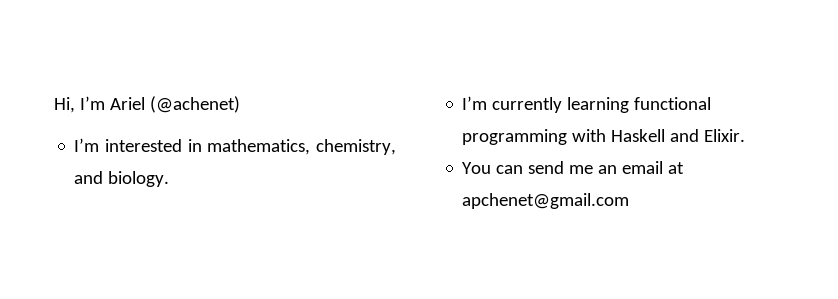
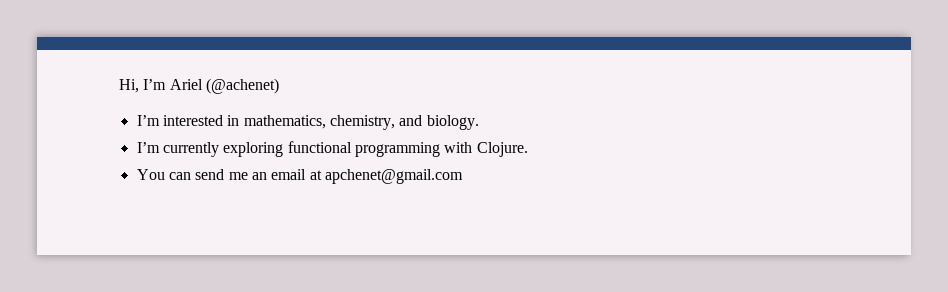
[567,97,630,113] learning -> [223,142,284,157] exploring
[611,129,746,142] Haskell and Elixir. -> [476,142,528,157] Clojure.

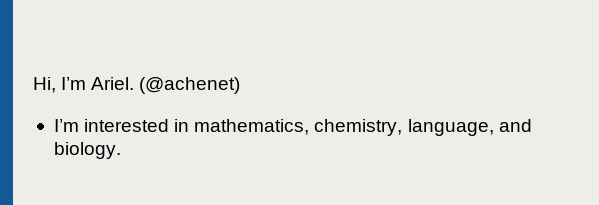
[169,79,203,90] Ariel -> [91,77,135,90] Ariel.
(395, 122) none -> [407,119,494,136] language,
[136,141,528,157] [136,169,463,184] // I’m currently exploring functional programming with Clojure. // You can send me an email at apchenet@gmail.com -> (121, 150) none

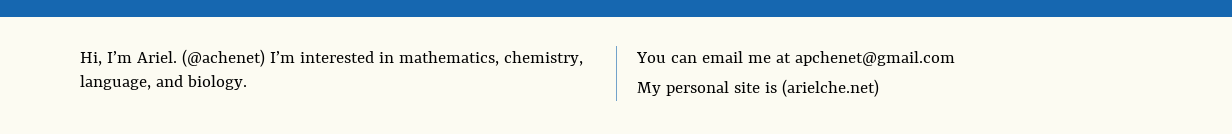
(241, 85) // -> (265, 58) none
(121, 150) none -> [636,51,955,66] [637,79,879,97] // You can email me at apchenet@gmail.com // My personal site is (arielche.net)

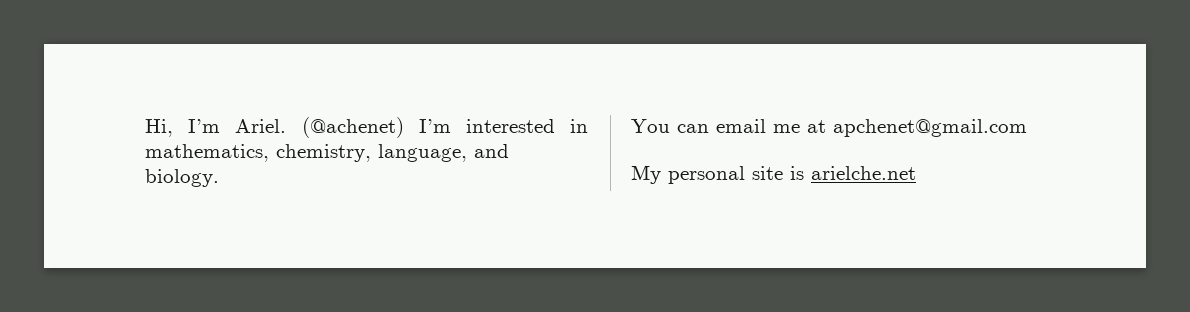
[781,79,879,97] (arielche.net) -> [811,166,916,180] arielche.net

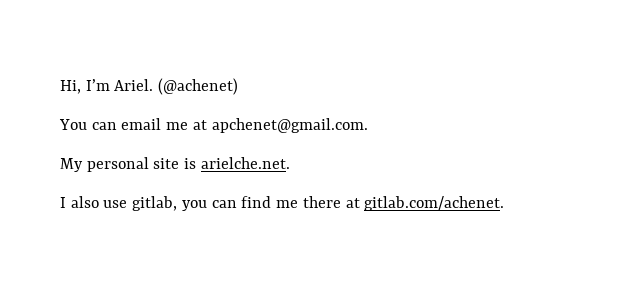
[418,119,588,133] [145,144,509,162] [145,169,219,187] I’m interested in mathematics, chemistry, language, and biology. -> (239, 86) none
[833,119,1027,137] apchenet@gmail.com -> [211,118,368,133] apchenet@gmail.com.
[811,166,916,180] arielche.net -> [200,157,290,169] [60,196,505,211] arielche.net. // I also use gitlab, you can find me there at gitlab.com/achenet.

